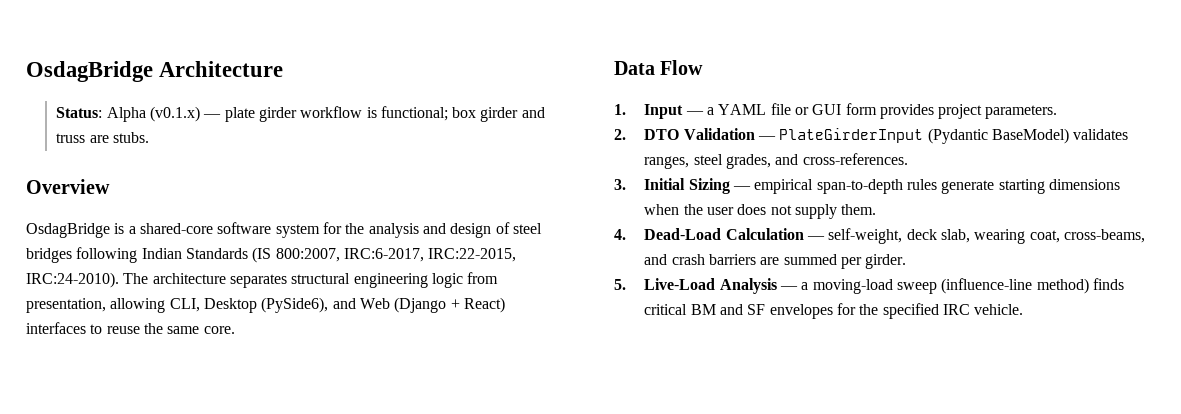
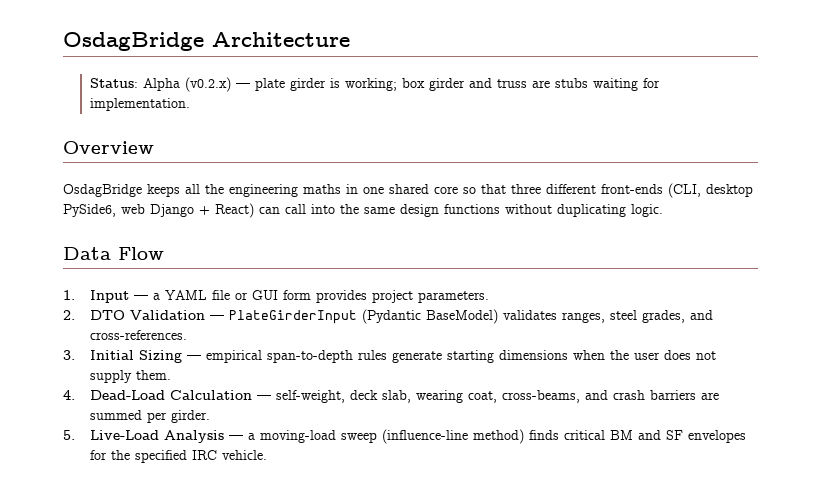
[149,106,200,122] (v0.1.x) -> [185,77,232,92] (v0.2.x)
[300,106,448,121] workflow is functional; -> [330,78,398,91] is working;
[112,132,149,143] [26,179,110,194] [26,222,542,238] [26,247,517,263] [26,272,499,288] [26,297,505,313] [26,322,235,334] stubs. // Overview // OsdagBridge is a shared-core software system for the analysis and design of steel bridges following Indian Standards (IS 800:2007, IRC:6-2017, IRC:22-2015, IRC:24-2010). The architecture separates structural engineering logic from presentation, allowing CLI, Desktop (PySide6), and Web (Django + React) interfaces to reuse the same core. -> [555,78,661,91] [90,98,191,111] [63,141,154,154] [63,183,753,198] [63,203,663,218] stubs waiting for implementation. // Overview // OsdagBridge keeps all the engineering maths in one shared core so that three different front-ends (CLI, desktop PySide6, web Django + React) can call into the same design functions without duplicating logic.

